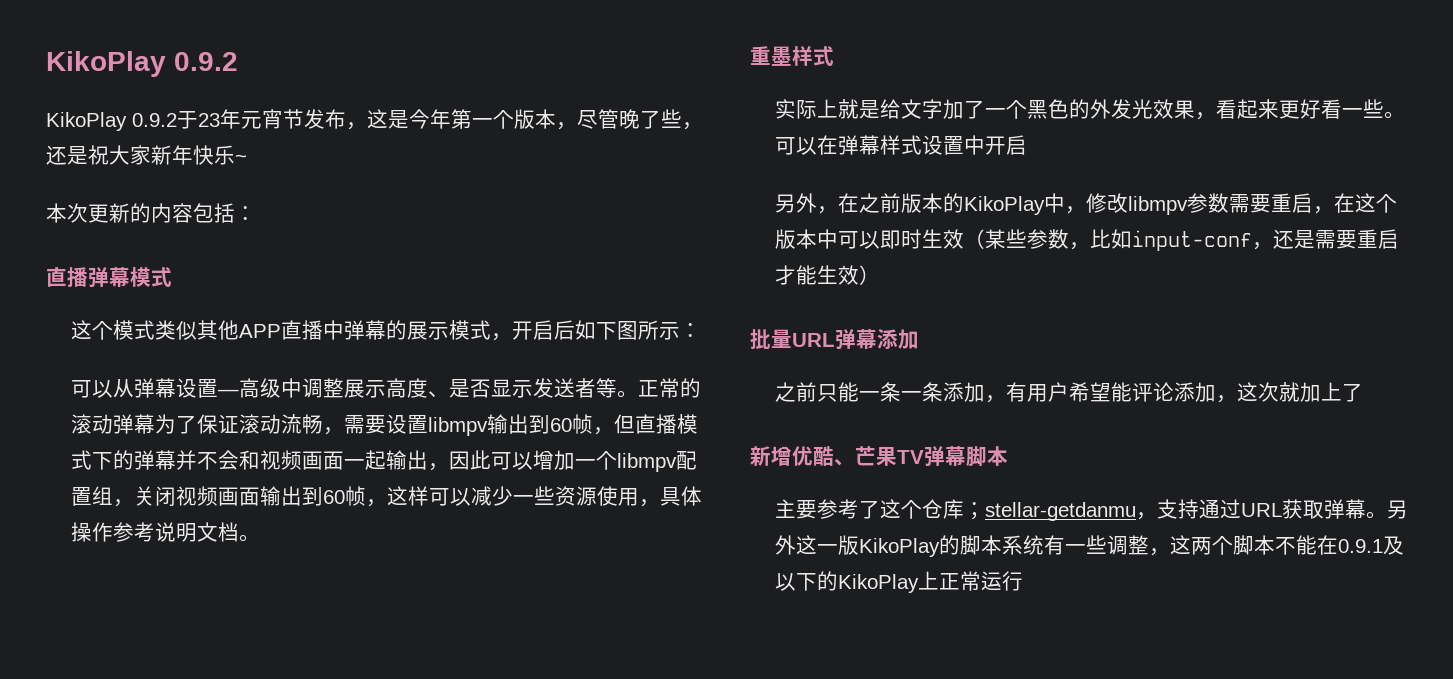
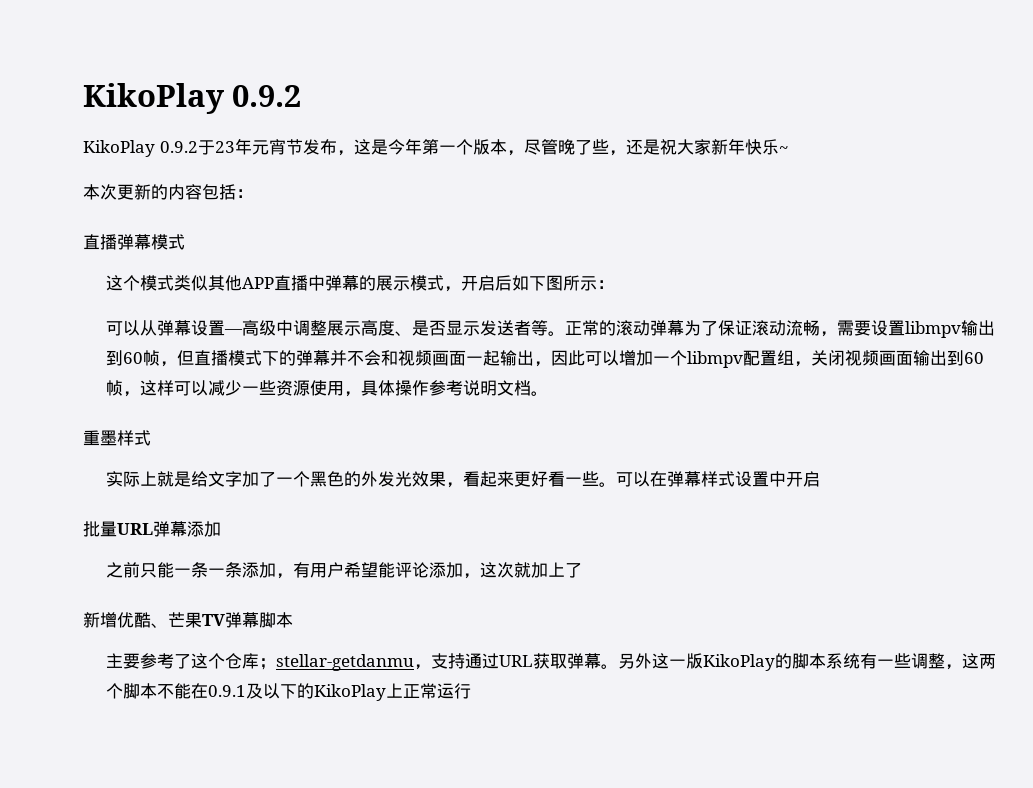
[775,193,1398,215] [775,229,1400,251] [775,265,881,285] // 另外，在之前版本的KikoPlay中，修改libmpv参数需要重启，在这个版本中可以即时生效（某些参数，比如input-conf，还是需要重启才能生效） -> (820, 479) none

